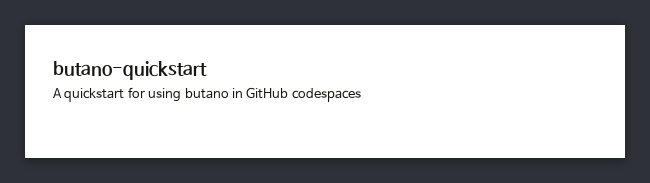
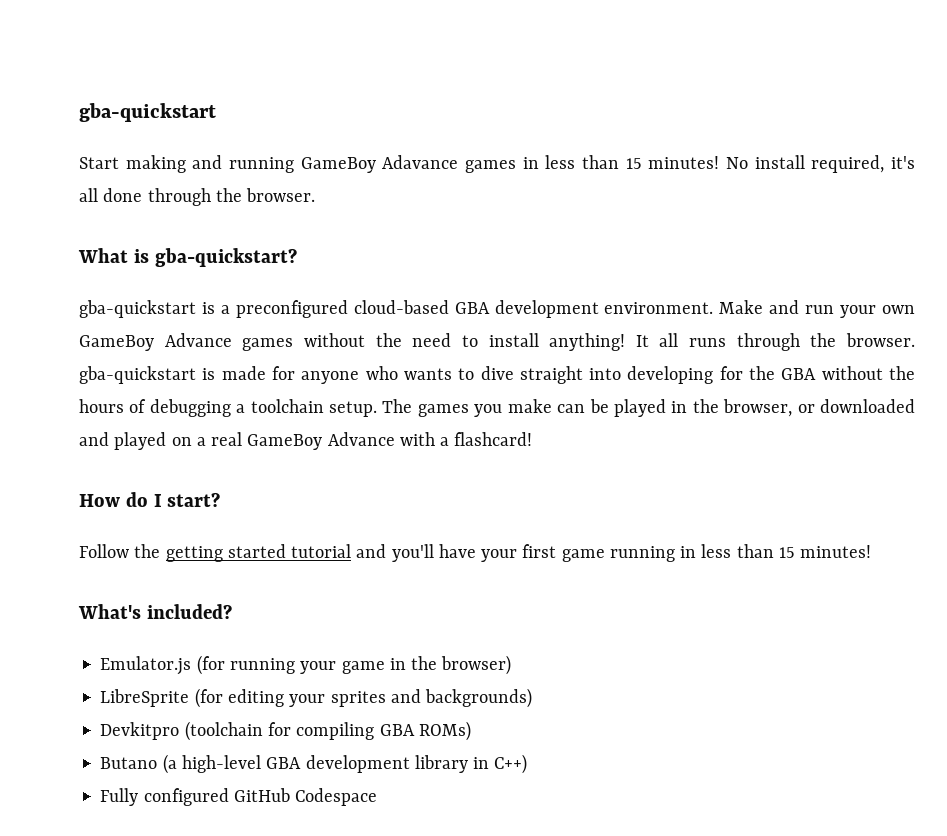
[53,61,207,80] [53,87,361,102] butano-quickstart // A quickstart for using butano in GitHub codespaces -> [79,103,216,122] [79,155,915,173] [79,188,316,206] [78,248,297,267] [79,300,915,318] [79,333,915,351] [79,366,915,384] [79,399,915,417] [79,432,533,450] [79,492,221,507] [79,544,872,562] [78,604,232,619] [100,655,512,675] [100,688,533,708] [100,721,471,741] [100,754,528,774] [100,788,378,806] gba-quickstart // Start making and running GameBoy Adavance games in less than 15 minutes! No install required, it's all done through the browser. // What is gba-quickstart? // gba-quickstart is a preconfigured cloud-based GBA development environment. Make and run your own GameBoy Advance games without the need to install anything! It all runs through the browser. gba-quickstart is made for anyone who wants to dive straight into developing for the GBA without the hours of debugging a toolchain setup. The games you make can be played in the browser, or downloaded and played on a real GameBoy Advance with a flashcard! // How do I start? // Follow the getting started tutorial and you'll have your first game running in less than 15 minutes! // What's included? // Emulator.js (for running your game in the browser) // LibreSprite (for editing your sprites and backgrounds) // Devkitpro (toolchain for compiling GBA ROMs) // Butano (a high-level GBA development library in C++) // Fully configured GitHub Codespace

